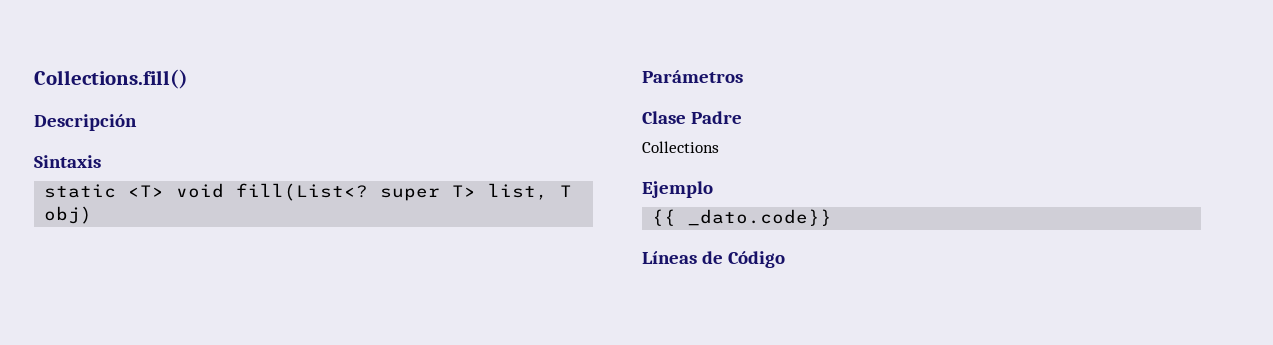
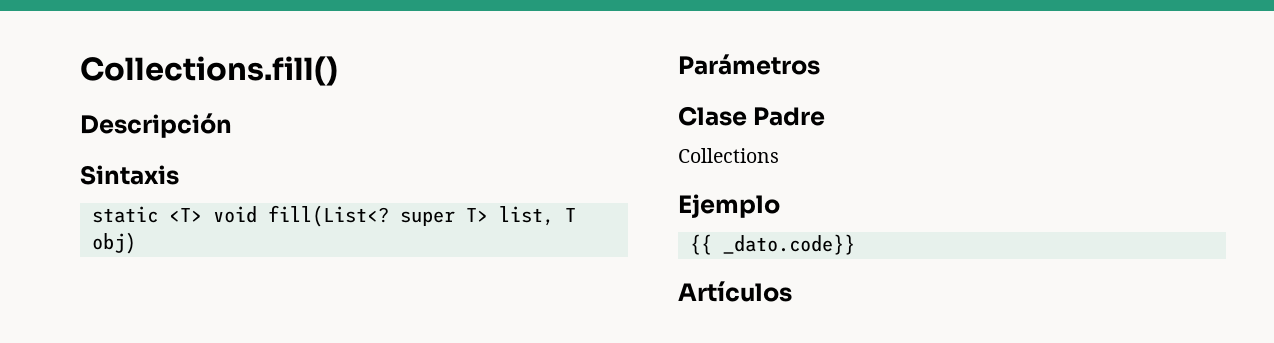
[642,251,785,268] Líneas de Código -> [678,281,792,302] Artículos

